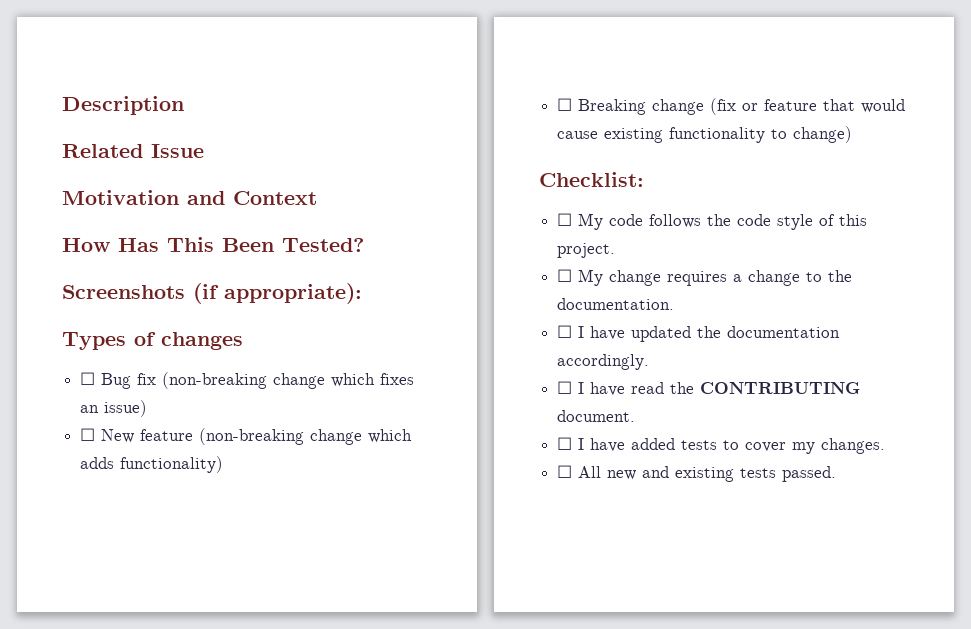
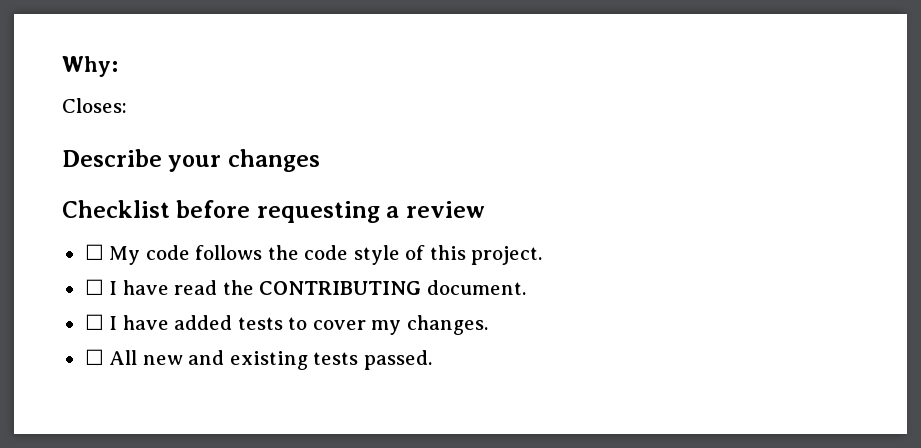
[62,96,184,115] [62,144,204,158] [62,190,317,205] [62,237,364,252] [62,283,362,304] [62,332,243,350] [80,372,415,389] [80,400,148,417] [80,428,413,445] [80,456,224,473] [557,98,906,115] [557,126,853,143] [539,172,644,187] Description // Related Issue // Motivation and Context // How Has This Been Tested? // Screenshots (if appropriate): // Types of changes // ☐ Bug fix (non-breaking change which fixes an issue) // ☐ New feature (non-breaking change which adds functionality) // ☐ Breaking change (fix or feature that would cause existing functionality to change) // Checklist: -> [62,56,118,77] [62,98,127,113] [62,149,320,172] [62,200,485,223] Why: // Closes: // Describe your changes // Checklist before requesting a review
[557,269,853,286] [557,298,675,310] [557,325,841,342] [557,354,650,370] // ☐ My change requires a change to the documentation. // ☐ I have updated the documentation accordingly. -> (543, 255) none

